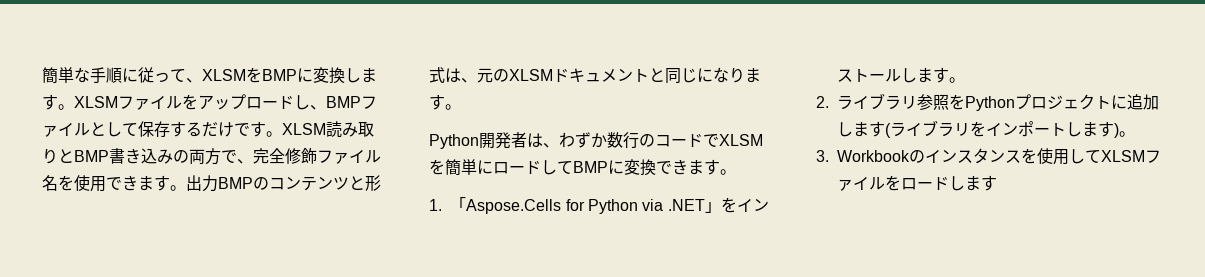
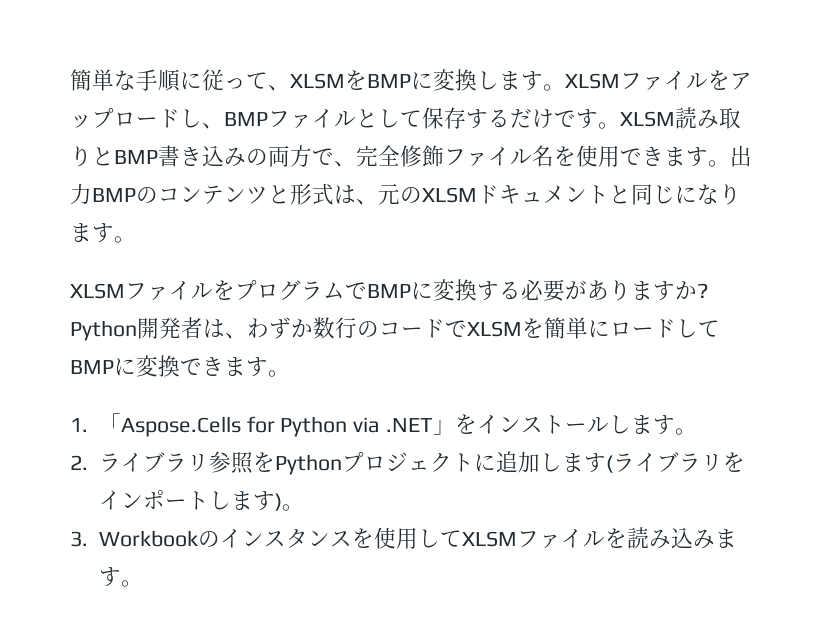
(461, 107) none -> [70,279,708,302] XLSMファイルをプログラムでBMPに変換する必要がありますか?
[901,175,998,191] ロードします -> [626,527,737,549] [98,567,143,587] 読み込みます。

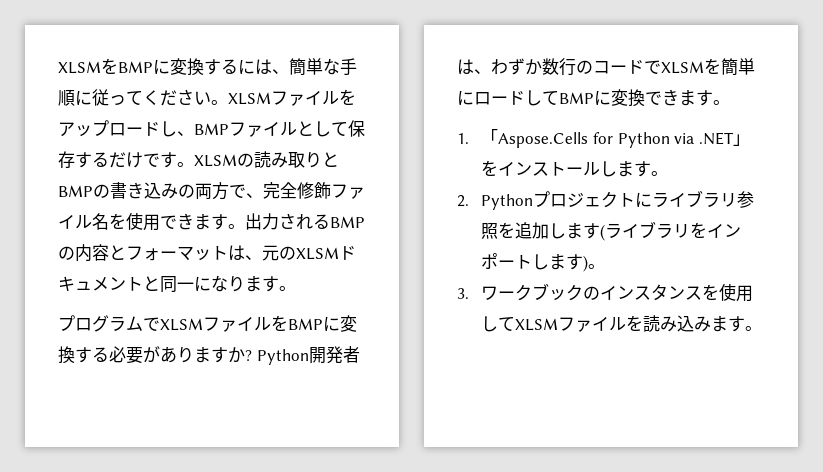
(70, 80) none -> [58,58,289,76] XLSMをBMPに変換するには、
[268,69,543,91] 、XLSMをBMPに変換します -> [143,89,211,106] ください
(675, 119) none -> [237,153,254,167] の
(158, 157) none -> [93,184,110,198] の
[92,183,334,205] BMPのコンテンツと形式 -> [279,213,365,230] [58,244,228,262] されるBMPの内容とフォーマット
[653,185,675,204] じ -> [177,282,194,290] 一
[70,280,367,301] XLSMファイルをプログラムで -> [58,315,288,332] プログラムでXLSMファイルを
[98,451,496,475] ライブラリ参照をPythonプロジェクトに -> [481,190,755,210] [481,222,516,239] Pythonプロジェクトにライブラリ参照を
[98,530,198,547] Workbook -> [481,283,584,301] ワークブック

